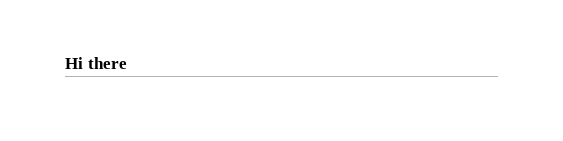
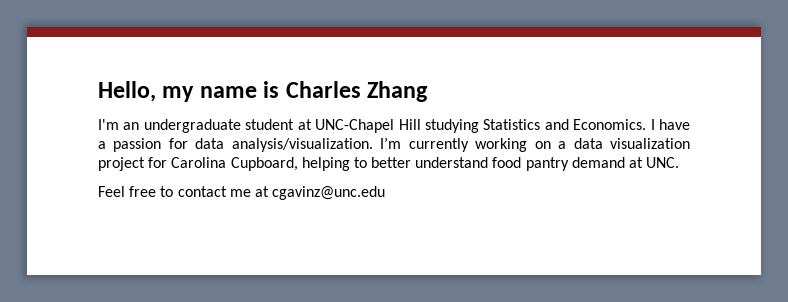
[65,57,127,69] Hi there -> [98,81,429,102] [98,119,690,133] [98,137,690,152] [98,157,680,171] [98,186,386,200] Hello, my name is Charles Zhang // I'm an undergraduate student at UNC-Chapel Hill studying Statistics and Economics. I have a passion for data analysis/visualization. I’m currently working on a data visualization project for Carolina Cupboard, helping to better understand food pantry demand at UNC. // Feel free to contact me at cgavinz@unc.edu

